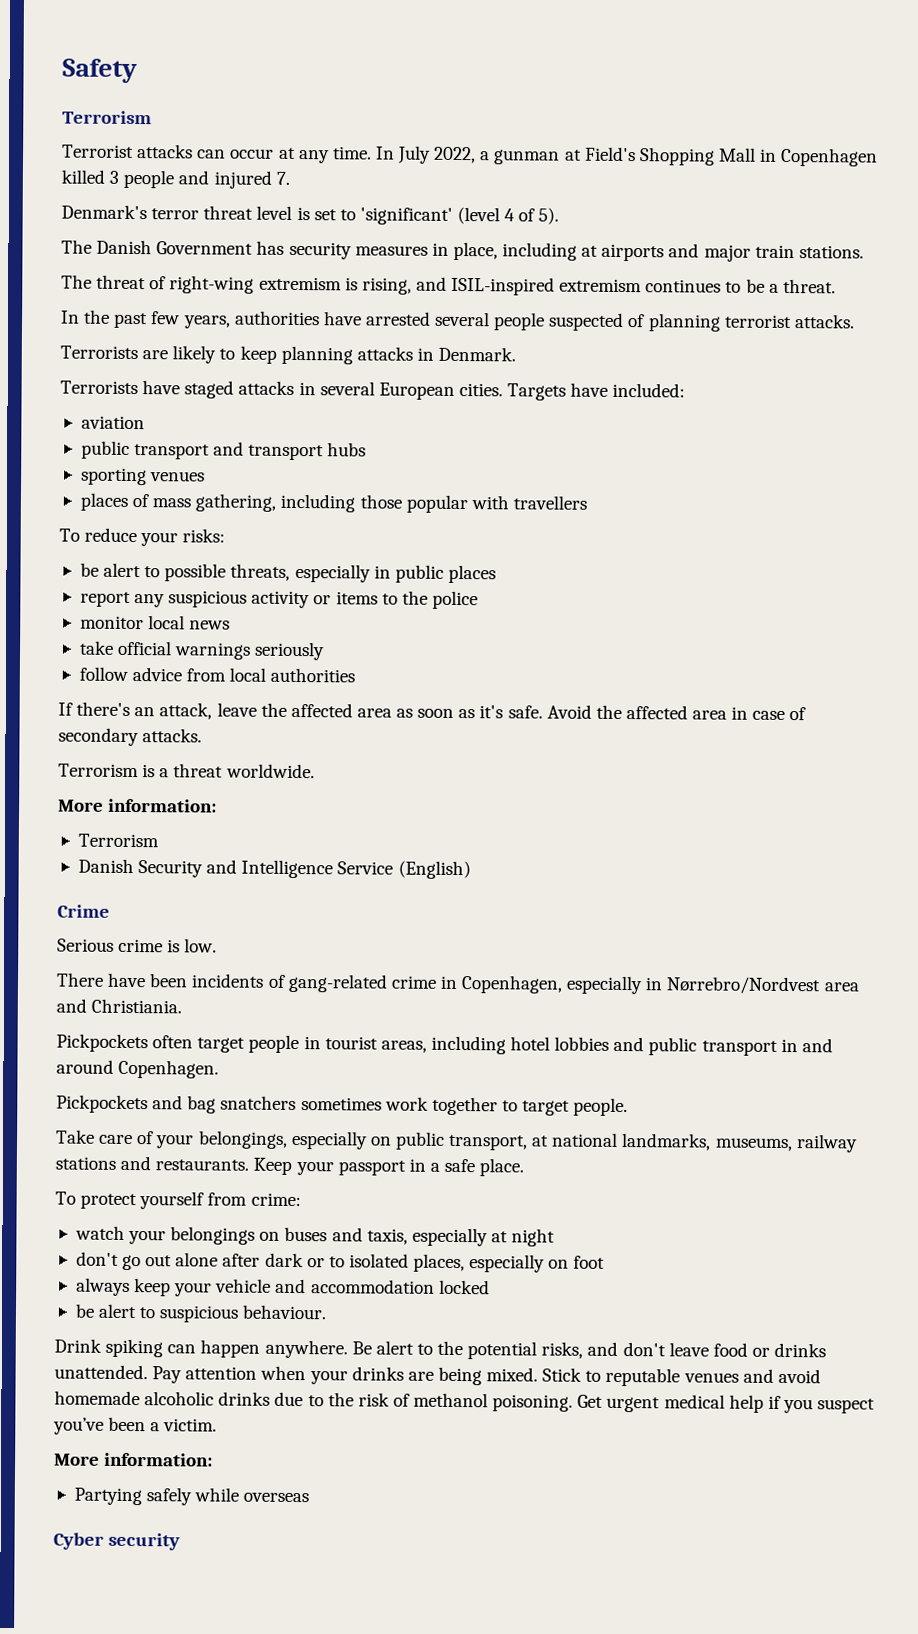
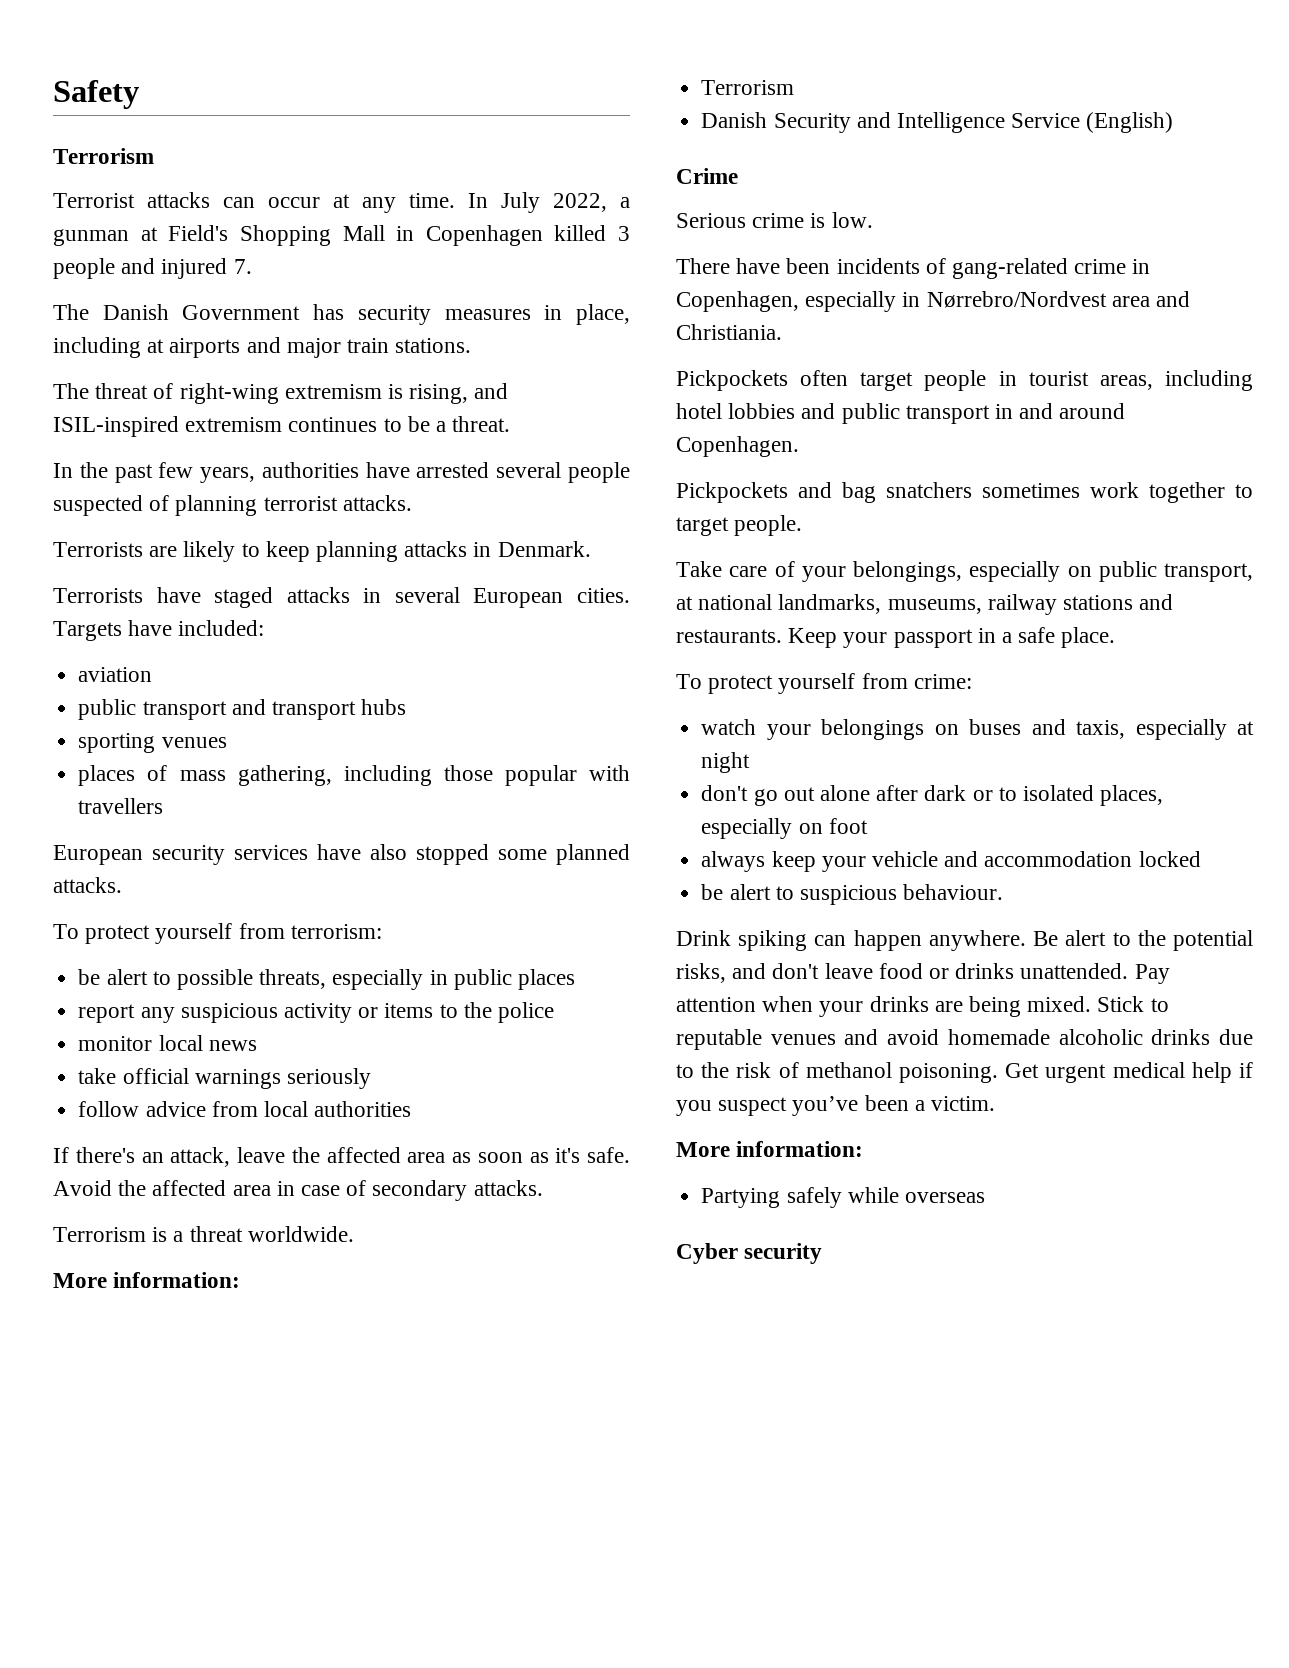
[61,204,560,225] // Denmark's terror threat level is set to 'significant' (level 4 of 5). -> (252, 266) none
[59,527,226,547] To reduce your risks: -> [53,844,630,865] [53,877,122,893] [53,923,382,944] European security services have also stopped some planned attacks. // To protect yourself from terrorism:

